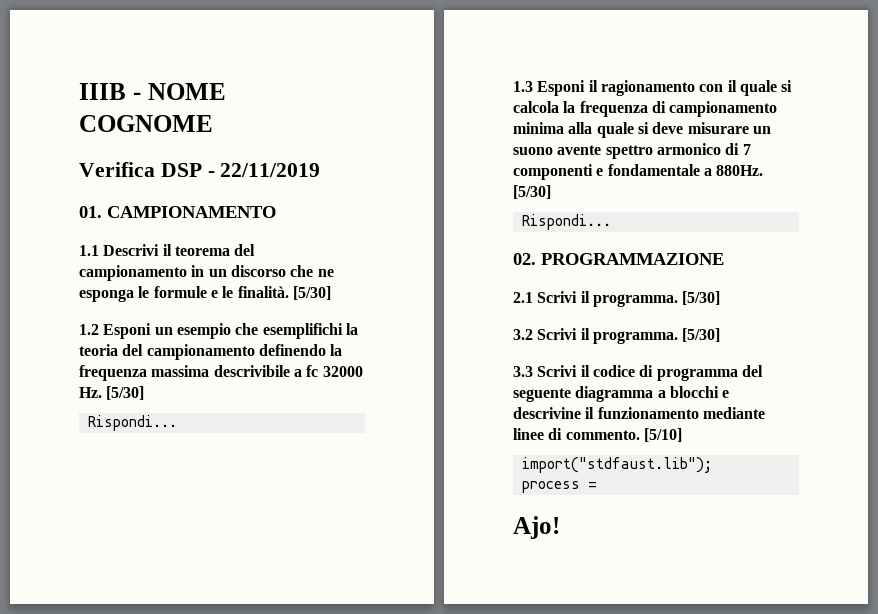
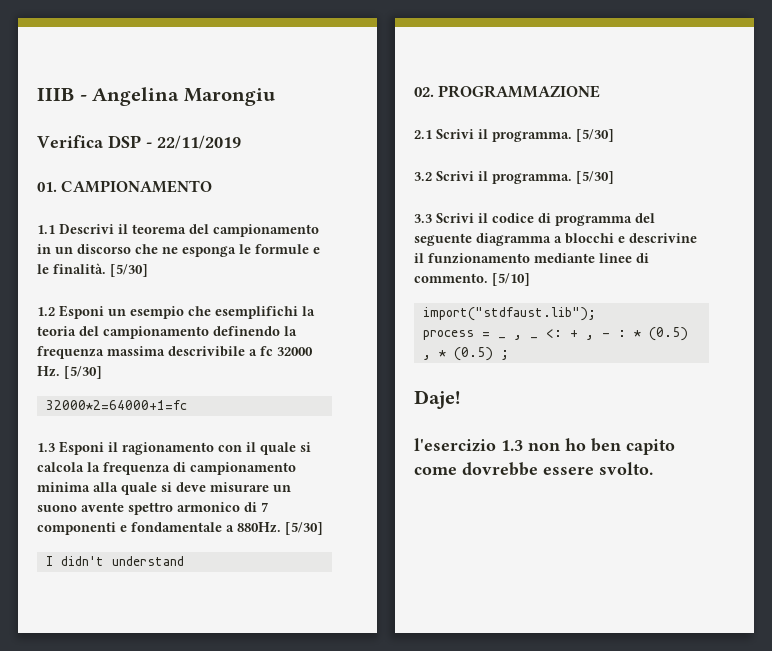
[147,83,226,100] [79,115,213,132] NOME COGNOME -> [92,87,275,106] Angelina Marongiu
[88,415,177,431] Rispondi... -> [46,400,188,410] 32000*2=64000+1=fc
[522,214,611,230] Rispondi... -> [46,556,185,566] I didn't understand
[513,516,560,539] // Ajo! -> [498,327,689,341] [423,347,510,361] [414,390,460,409] [414,438,675,455] [414,462,653,476] _ , _ <: + , - : * (0.5) , * (0.5) ; // Daje! // l'esercizio 1.3 non ho ben capito come dovrebbe essere svolto.

